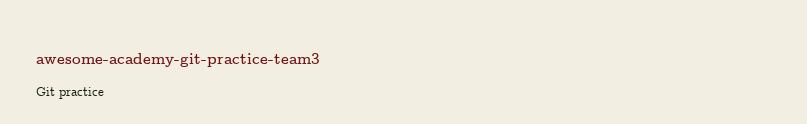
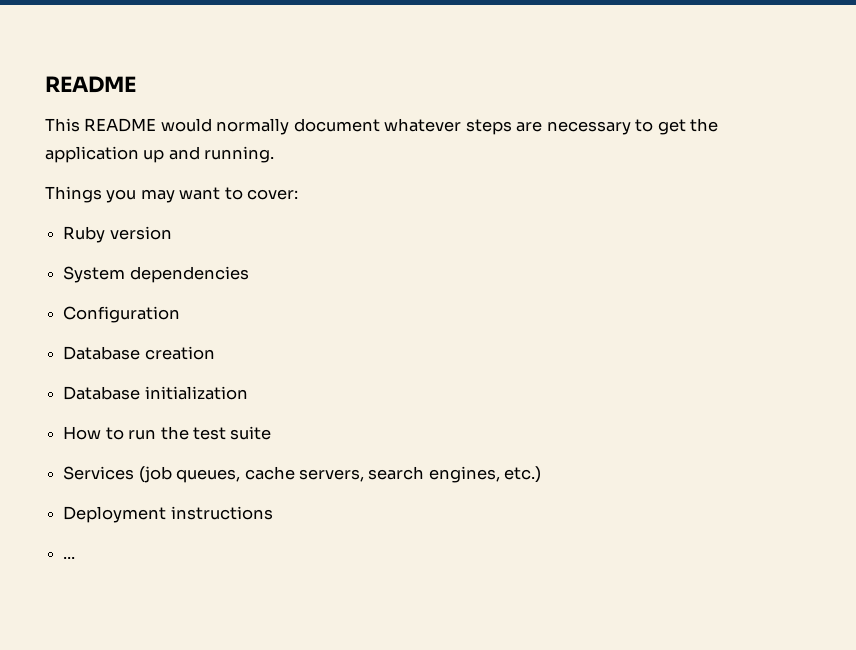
[36,53,320,67] [36,87,104,99] awesome-academy-git-practice-team3 // Git practice -> [45,76,136,93] [45,118,719,135] [45,146,275,163] [45,186,299,203] [63,226,172,243] [63,266,249,283] [63,306,181,323] [63,346,215,360] [63,386,248,400] [63,426,272,440] [63,466,542,483] [63,506,273,523] [63,557,76,559] README // This README would normally document whatever steps are necessary to get the application up and running. // Things you may want to cover: // Ruby version // System dependencies // Configuration // Database creation // Database initialization // How to run the test suite // Services (job queues, cache servers, search engines, etc.) // Deployment instructions // ...

